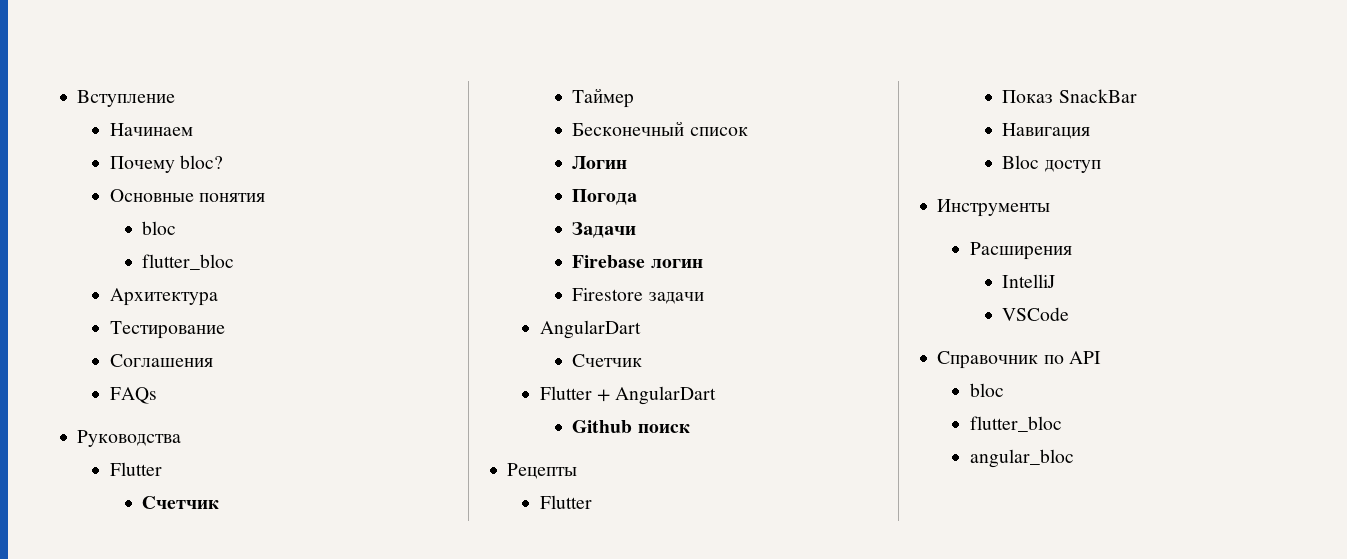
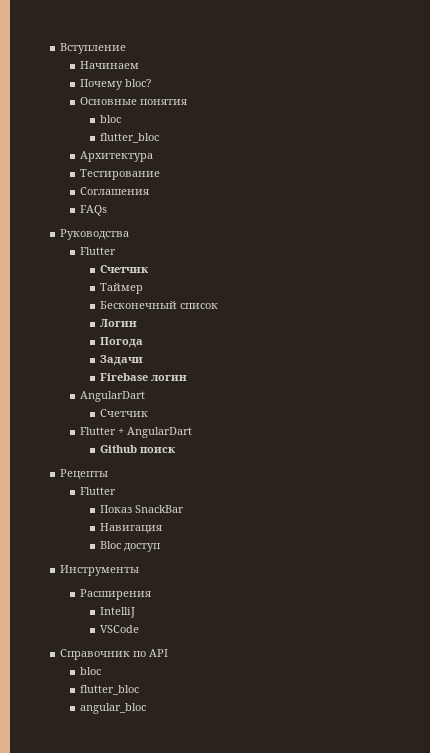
[572,288,704,304] // Firestore задачи -> (187, 378) none

